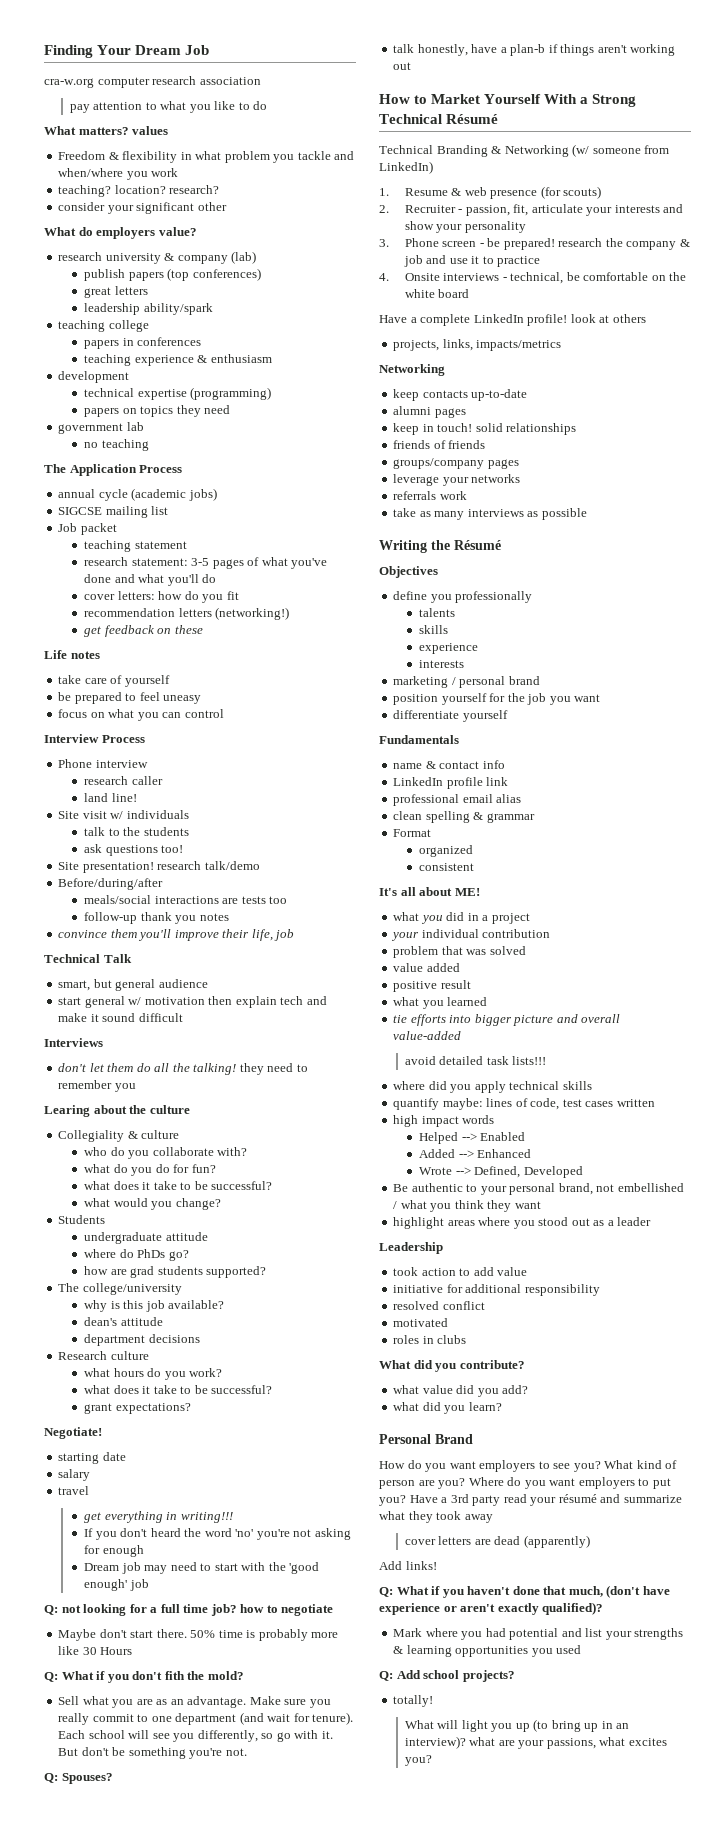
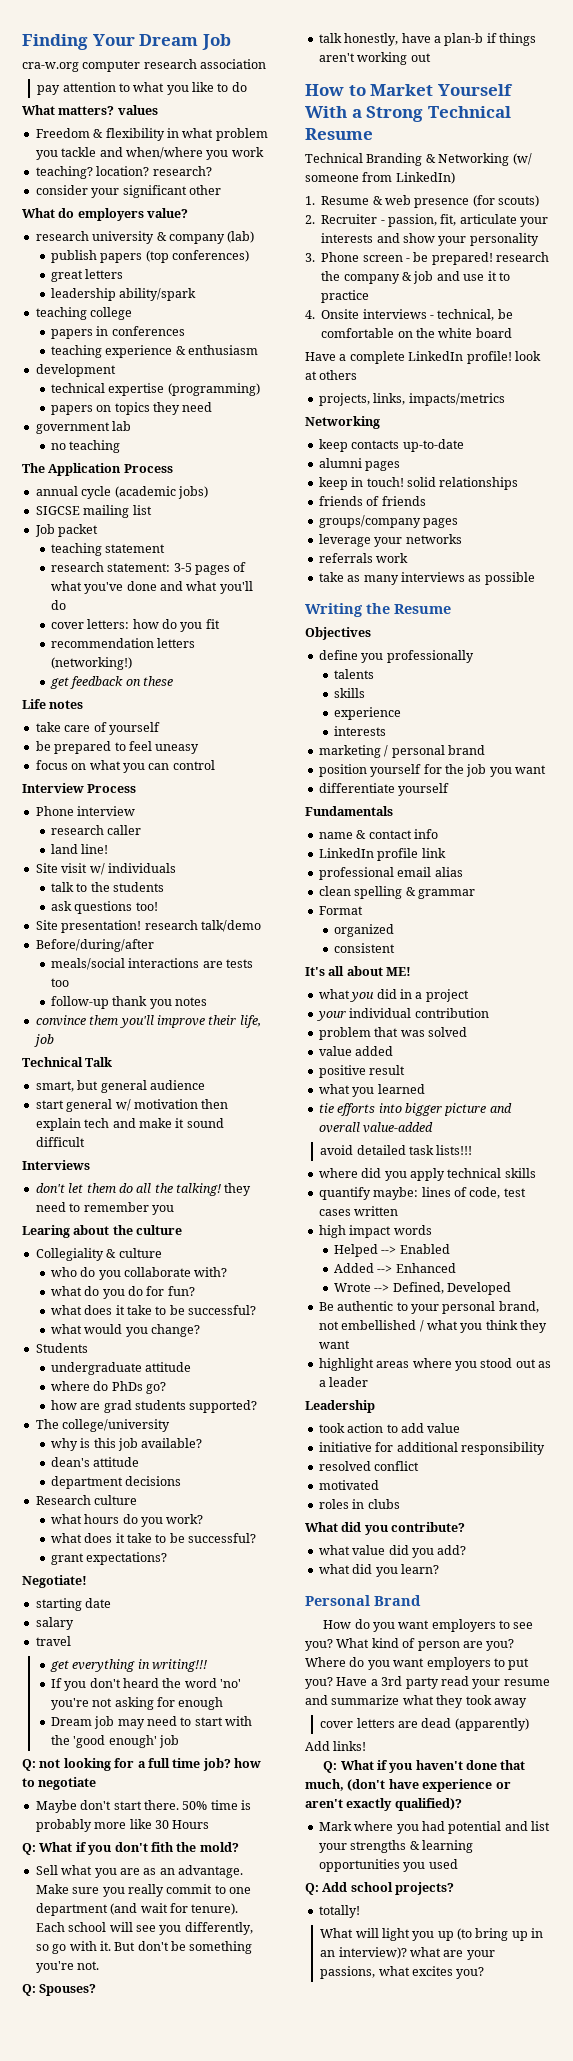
[446,114,499,124] Résumé -> [305,128,373,140] Resume
[454,540,501,550] Résumé -> [394,604,451,614] Resume
[558,1494,597,1503] résumé -> [503,1679,550,1686] resume

